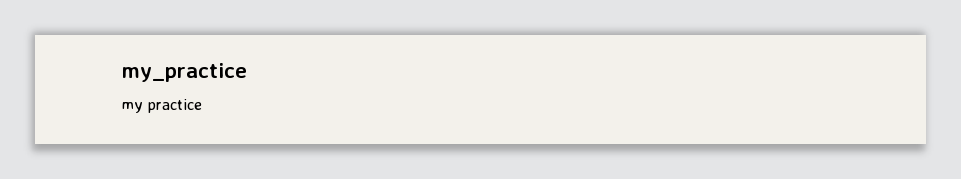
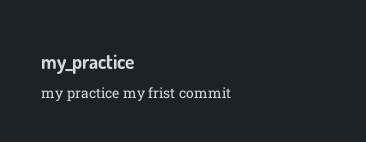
(202, 106) none -> [122,87,232,101] my frist commit

